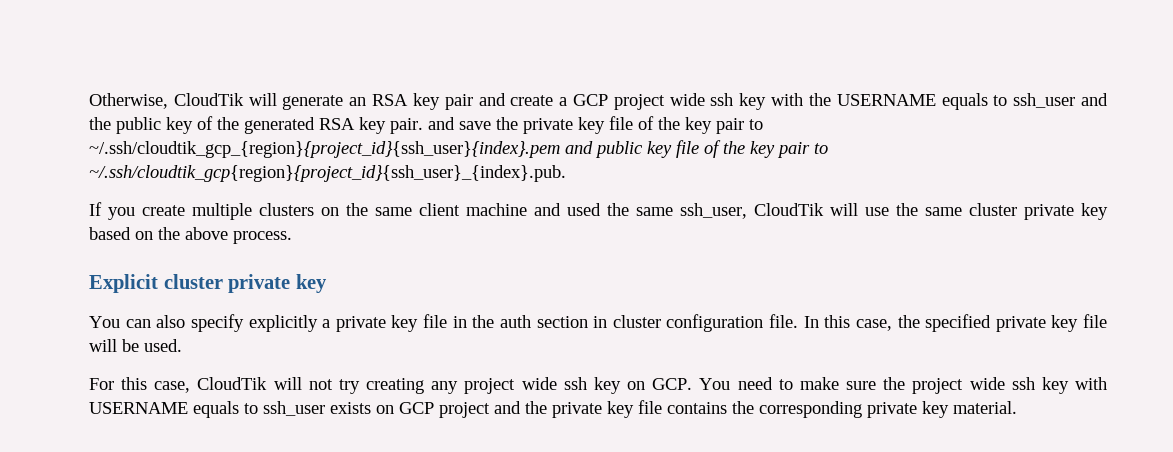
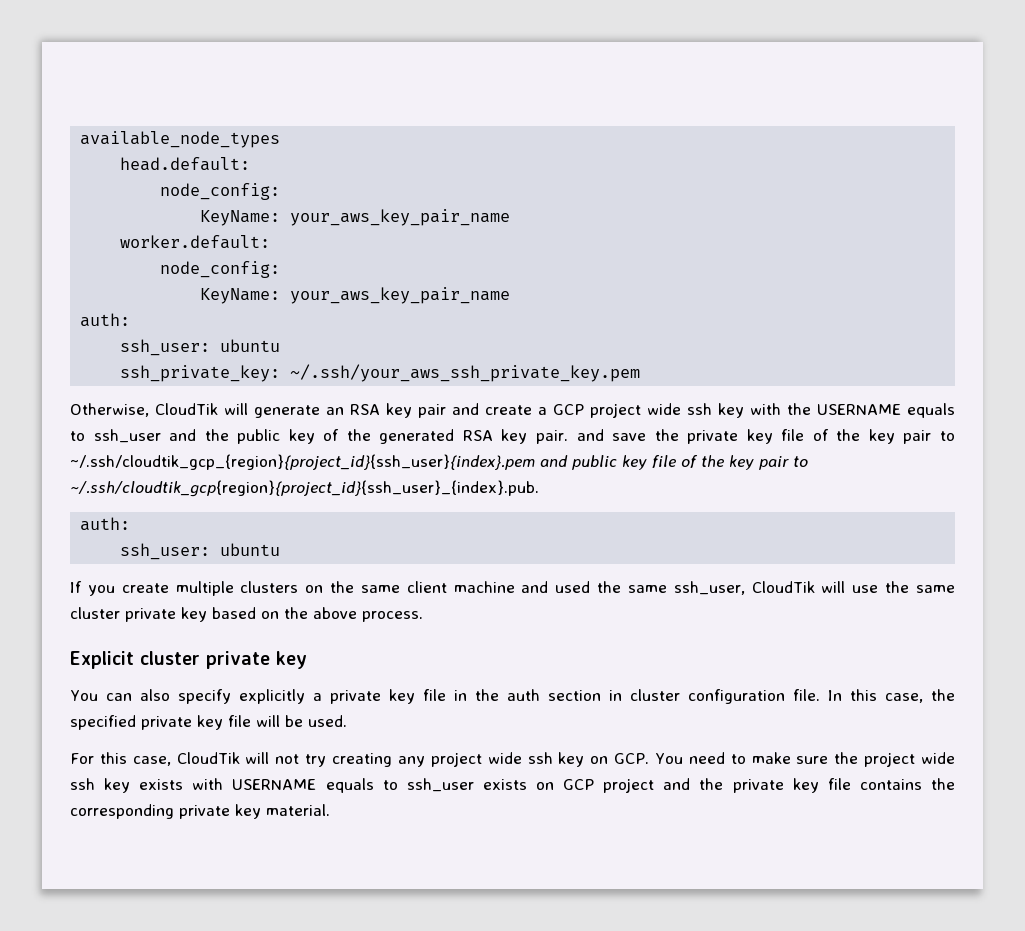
(89, 101) none -> [80,131,281,148] [120,157,251,171] [160,183,281,200] [200,209,511,226] [120,235,271,249] [160,261,281,278] [200,287,511,304] [80,313,131,327] [120,339,281,356] [120,364,641,382] available_node_types // head.default: // node_config: // KeyName: your_aws_key_pair_name // worker.default: // node_config: // KeyName: your_aws_key_pair_name // auth: // ssh_user: ubuntu // ssh_private_key: ~/.ssh/your_aws_ssh_private_key.pem //
(566, 173) none -> [80,517,131,531] [120,543,281,560] // auth: // ssh_user: ubuntu
(1069, 385) none -> [139,779,184,790] exists

